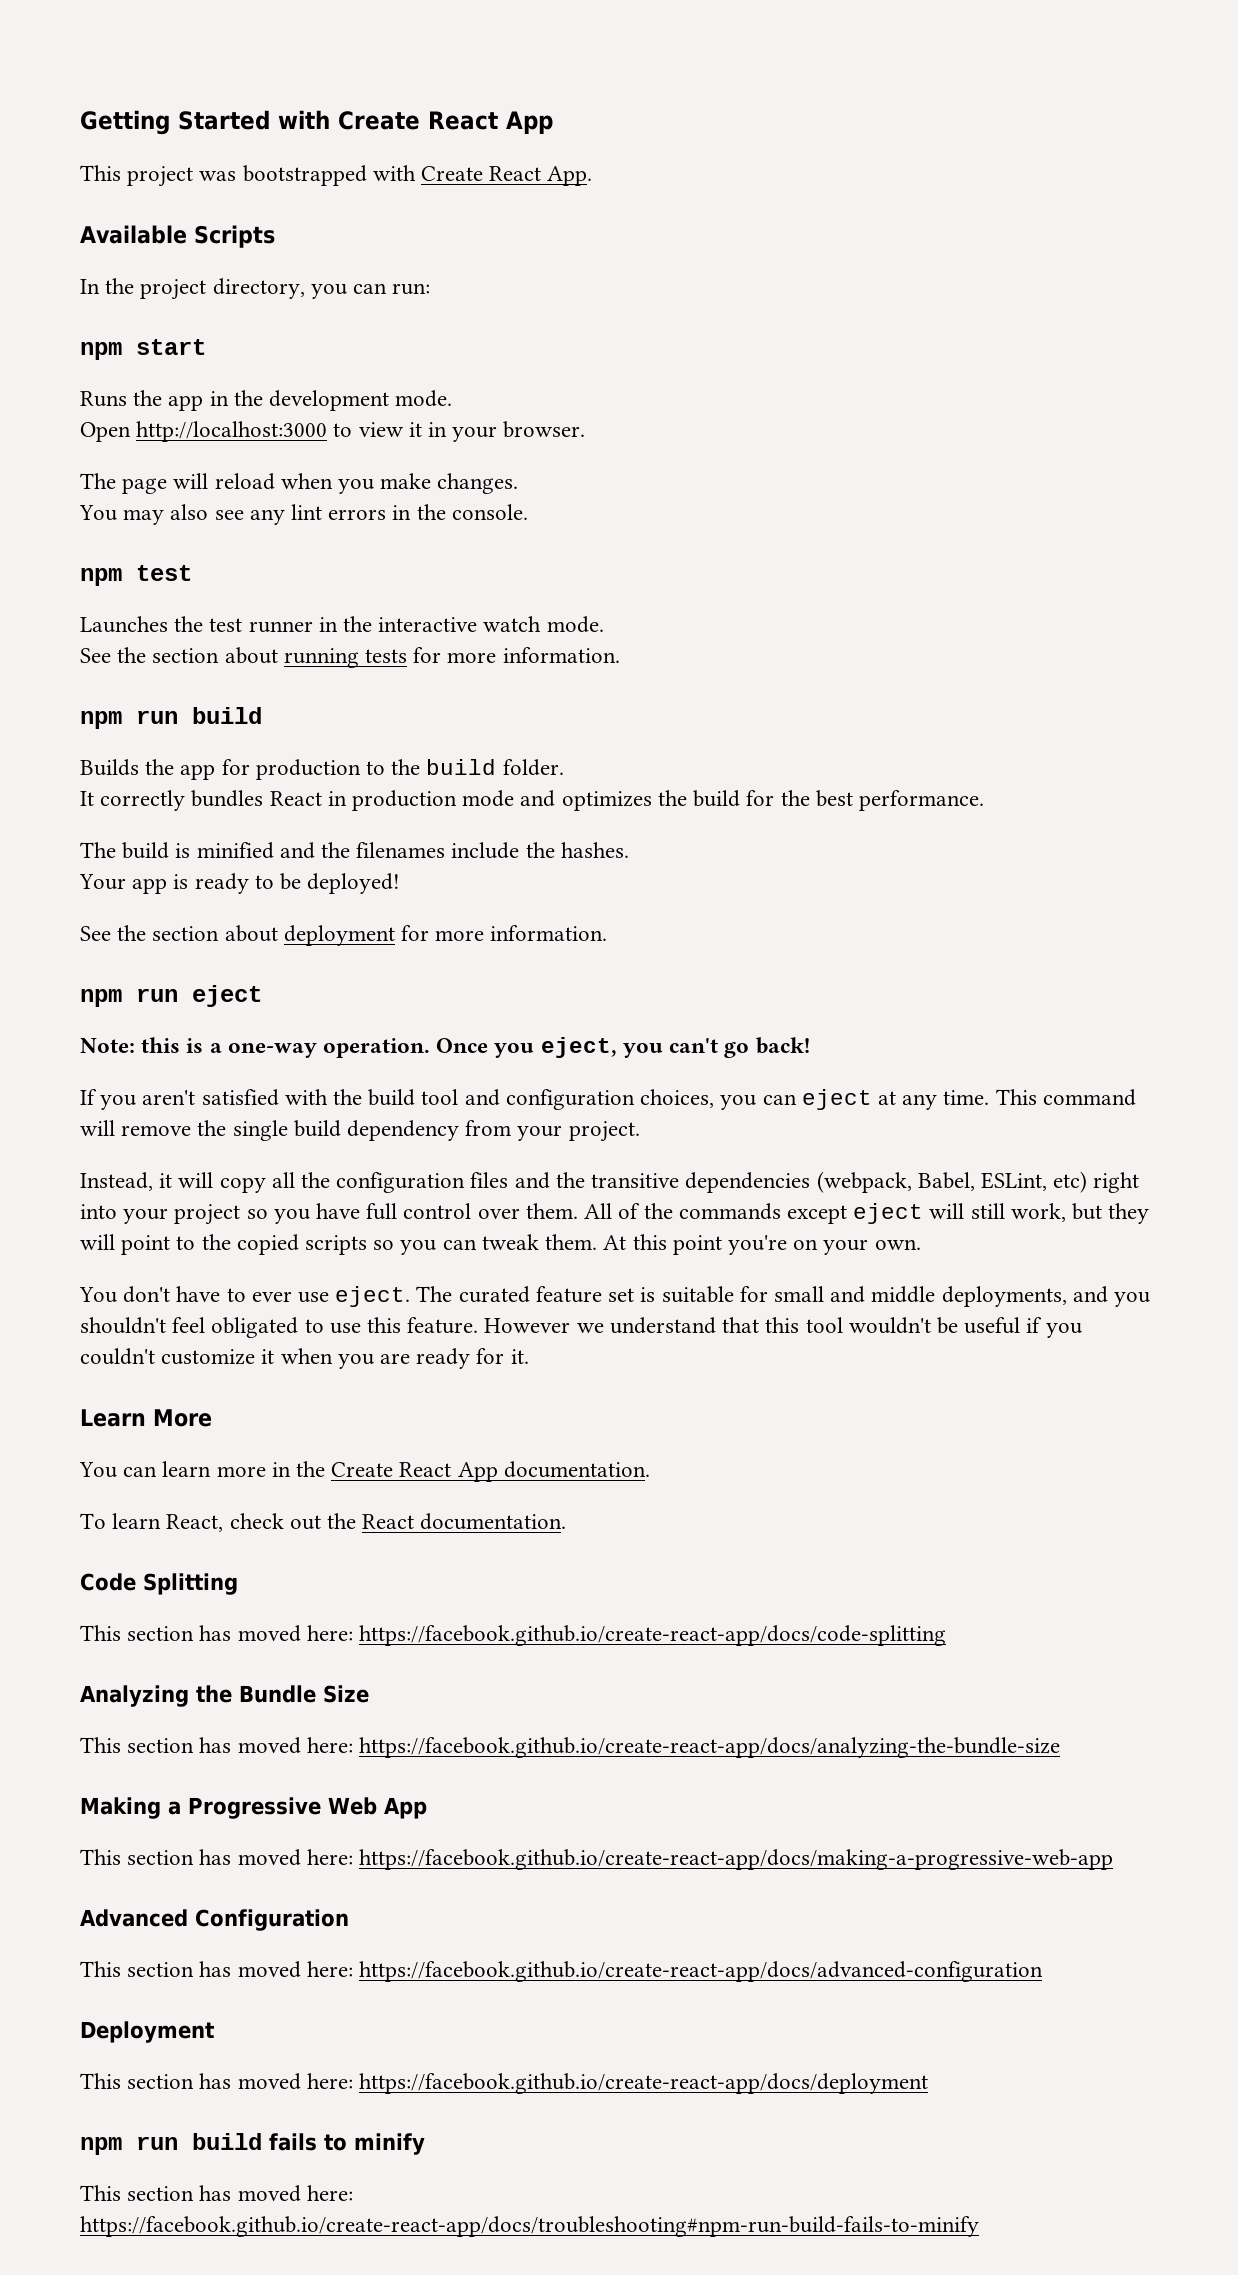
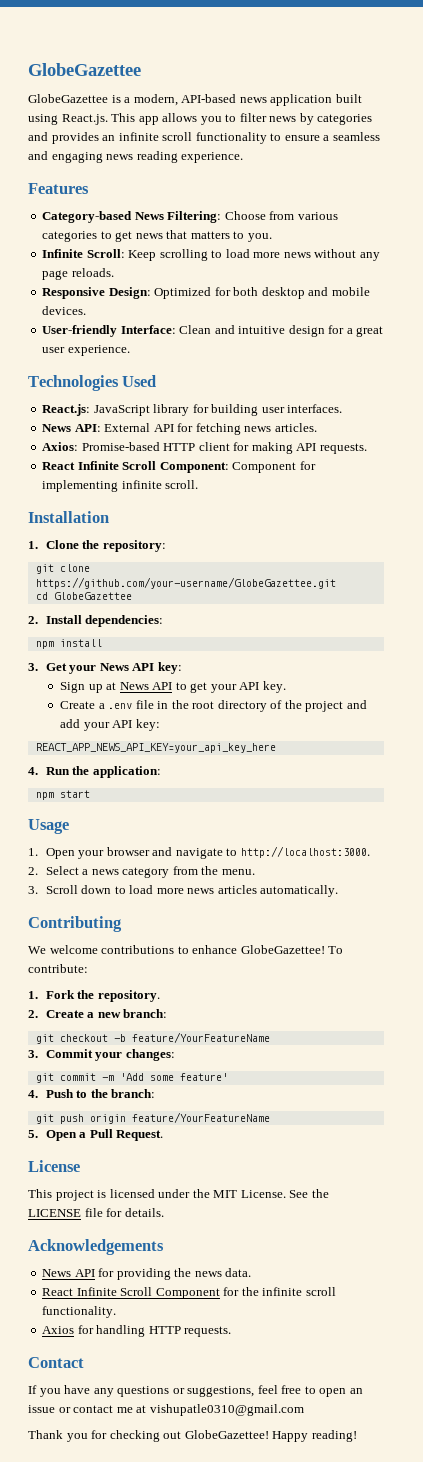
[80,110,553,135] [80,165,593,187] [80,225,275,248] [80,278,431,300] [80,339,206,360] [80,390,453,411] [80,421,586,442] [80,473,519,494] [79,504,528,525] [80,565,192,586] [80,616,604,633] [80,647,620,668] [80,707,262,729] [80,759,564,780] [80,790,984,811] [80,842,629,859] [79,873,401,894] [80,925,608,946] [80,985,262,1007] [80,1037,810,1058] [80,1089,1136,1110] [80,1120,640,1142] [80,1171,1140,1193] [80,1203,1150,1225] [80,1234,921,1255] [79,1286,1150,1307] [80,1317,1082,1338] [80,1348,529,1369] [80,1409,212,1427] [79,1461,650,1482] [80,1513,567,1532] [80,1573,238,1595] [80,1625,947,1646] [80,1685,369,1707] [80,1737,1061,1758] [80,1797,427,1819] [80,1849,1114,1870] [80,1909,349,1931] [80,1961,1044,1982] [80,2021,215,2043] [80,2073,929,2094] [80,2133,425,2155] [80,2185,353,2202] [80,2216,979,2237] Getting Started with Create React App // This project was bootstrapped with Create React App. // Available Scripts // In the project directory, you can run: // npm start // Runs the app in the development mode. // Open http://localhost:3000 to view it in your browser. // The page will reload when you make changes. // You may also see any lint errors in the console. // npm test // Launches the test runner in the interactive watch mode. // See the section about running tests for more information. // npm run build // Builds the app for production to the build folder. // It correctly bundles React in production mode and optimizes the build for the best performance. // The build is minified and the filenames include the hashes. // Your app is ready to be deployed! // See the section about deployment for more information. // npm run eject // Note: this is a one-way operation. Once you eject, you can't go back! // If you aren't satisfied with the build tool and configuration choices, you can eject at any time. This command will remove the single build dependency from your project. // Instead, it will copy all the configuration files and the transitive dependencies (webpack, Babel, ESLint, etc) right into your project so you have full control over them. All of the commands except eject will still work, but they will point to the copied scripts so you can tweak them. At this point you're on your own. // You don't have to ever use eject. The curated feature set is suitable for small and middle deployments, and you shouldn't feel obligated to use this feature. However we understand that this tool wouldn't be useful if you couldn't customize it when you are ready for it. // Learn More // You can learn more in the Create React App documentation. // To learn React, check out the React documentation. // Code Splitting // This section has moved here: https://facebook.github.io/create-react-app/docs/code-splitting // Analyzing the Bundle Size // This section has moved here: https://facebook.github.io/create-react-app/docs/analyzing-the-bundle-size // Making a Progressive Web App // This section has moved here: https://facebook.github.io/create-react-app/docs/making-a-progressive-web-app // Advanced Configuration // This section has moved here: https://facebook.github.io/create-react-app/docs/advanced-configuration // Deployment // This section has moved here: https://facebook.github.io/create-react-app/docs/deployment // npm run build fails to minify // This section has moved here: https://facebook.github.io/create-react-app/docs/troubleshooting#npm-run-build-fails-to-minify -> [28,63,141,76] [28,94,362,106] [28,113,373,125] [28,132,380,144] [28,151,244,163] [28,183,89,194] [42,211,338,223] [42,230,272,242] [42,249,380,261] [42,268,114,280] [42,287,370,299] [42,306,87,315] [42,325,384,337] [42,345,130,356] [28,375,157,391] [42,404,343,416] [42,423,317,435] [42,442,367,454] [42,461,316,473] [42,480,199,492] [28,511,109,523] [28,540,166,552] [35,564,90,574] [35,577,336,589] [35,592,132,600] [28,615,164,627] [35,639,102,649] [28,662,182,674] [60,681,286,693] [60,700,367,712] [60,719,160,731] [35,743,276,753] [28,766,161,778] [35,790,90,800] [28,819,69,834] [28,846,370,859] [28,866,255,878] [28,885,339,897] [28,916,122,932] [28,945,344,954] [28,964,88,973] [28,990,160,1002] [28,1009,168,1018] [35,1032,270,1044] [28,1049,175,1061] [35,1073,228,1083] [28,1089,156,1098] [35,1112,270,1124] [28,1129,164,1141] [28,1160,80,1172] [28,1189,329,1201] [28,1208,164,1217] [28,1239,164,1255] [42,1268,252,1280] [42,1287,336,1299] [42,1306,117,1318] [42,1325,232,1337] [28,1357,84,1368] [28,1385,363,1397] [28,1404,304,1416] [28,1430,357,1442] GlobeGazettee // GlobeGazettee is a modern, API-based news application built using React.js. This app allows you to filter news by categories and provides an infinite scroll functionality to ensure a seamless and engaging news reading experience. // Features // Category-based News Filtering: Choose from various categories to get news that matters to you. // Infinite Scroll: Keep scrolling to load more news without any page reloads. // Responsive Design: Optimized for both desktop and mobile devices. // User-friendly Interface: Clean and intuitive design for a great user experience. // Technologies Used // React.js: JavaScript library for building user interfaces. // News API: External API for fetching news articles. // Axios: Promise-based HTTP client for making API requests. // React Infinite Scroll Component: Component for implementing infinite scroll. // Installation // 1. Clone the repository: // git clone https://github.com/your-username/GlobeGazettee.git // cd GlobeGazettee // 2. Install dependencies: // npm install // 3. Get your News API key: // Sign up at News API to get your API key. // Create a .env file in the root directory of the project and add your API key: // REACT_APP_NEWS_API_KEY=your_api_key_here // 4. Run the application: // npm start // Usage // 1. Open your browser and navigate to http://localhost:3000. // 2. Select a news category from the menu. // 3. Scroll down to load more news articles automatically. // Contributing // We welcome contributions to enhance GlobeGazettee! To contribute: // 1. Fork the repository. // 2. Create a new branch: // git checkout -b feature/YourFeatureName // 3. Commit your changes: // git commit -m 'Add some feature' // 4. Push to the branch: // git push origin feature/YourFeatureName // 5. Open a Pull Request. // License // This project is licensed under the MIT License. See the LICENSE file for details. // Acknowledgements // News API for providing the news data. // React Infinite Scroll Component for the infinite scroll functionality. // Axios for handling HTTP requests. // Contact // If you have any questions or suggestions, feel free to open an issue or contact me at vishupatle0310@gmail.com // Thank you for checking out GlobeGazettee! Happy reading!

